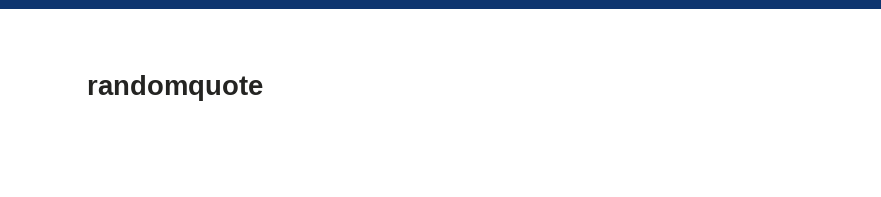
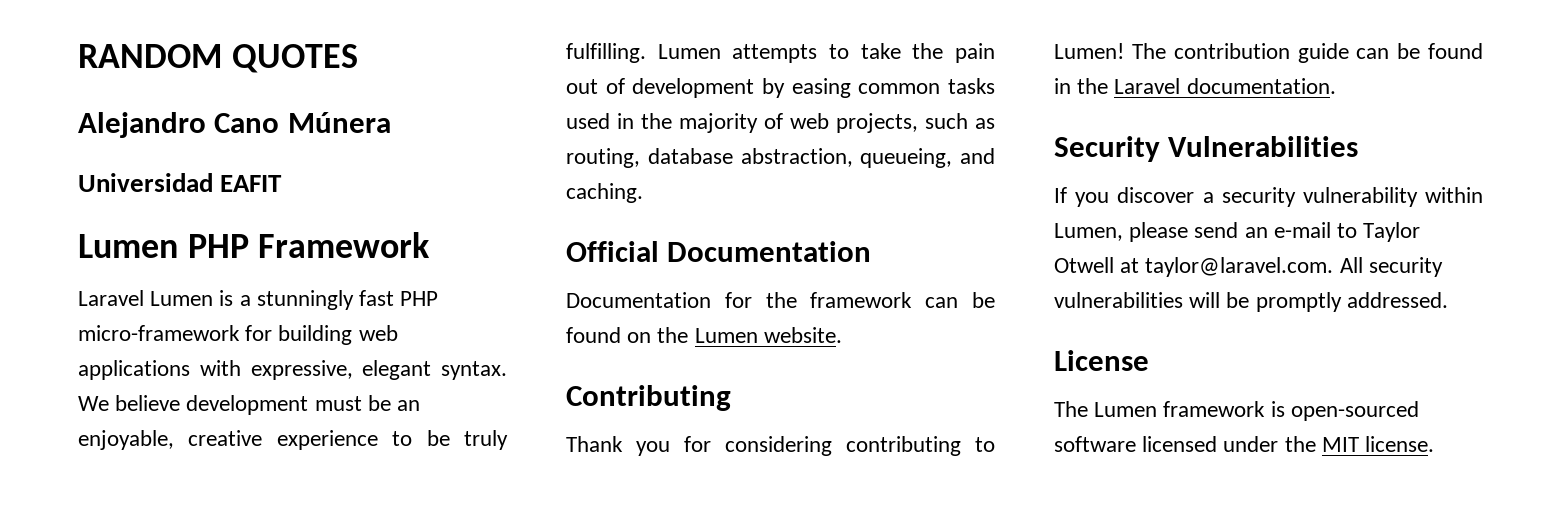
[87,75,263,101] randomquote -> [78,44,358,73] [78,112,391,138] [78,173,283,192] [78,232,431,258] [78,290,439,310] [78,325,398,345] [78,360,507,380] [78,395,421,415] [78,430,508,450] [566,43,995,63] [566,78,995,98] [566,113,995,133] [566,148,995,168] [566,183,643,203] [566,241,872,262] [566,292,995,308] [566,327,842,343] [566,385,731,411] [566,436,995,456] [1054,43,1483,63] [1054,78,1336,94] [1054,136,1359,162] [1054,187,1483,207] [1054,222,1421,242] [1054,257,1443,277] [1054,292,1448,312] [1054,350,1149,371] [1054,401,1419,421] [1054,436,1435,452] RANDOM QUOTES // Alejandro Cano Múnera // Universidad EAFIT // Lumen PHP Framework // Laravel Lumen is a stunningly fast PHP micro-framework for building web applications with expressive, elegant syntax. We believe development must be an enjoyable, creative experience to be truly fulfilling. Lumen attempts to take the pain out of development by easing common tasks used in the majority of web projects, such as routing, database abstraction, queueing, and caching. // Official Documentation // Documentation for the framework can be found on the Lumen website. // Contributing // Thank you for considering contributing to Lumen! The contribution guide can be found in the Laravel documentation. // Security Vulnerabilities // If you discover a security vulnerability within Lumen, please send an e-mail to Taylor Otwell at taylor@laravel.com. All security vulnerabilities will be promptly addressed. // License // The Lumen framework is open-sourced software licensed under the MIT license.

